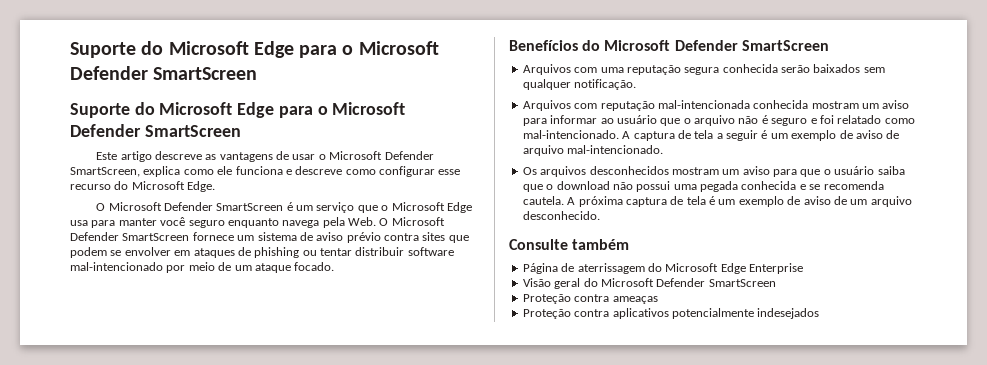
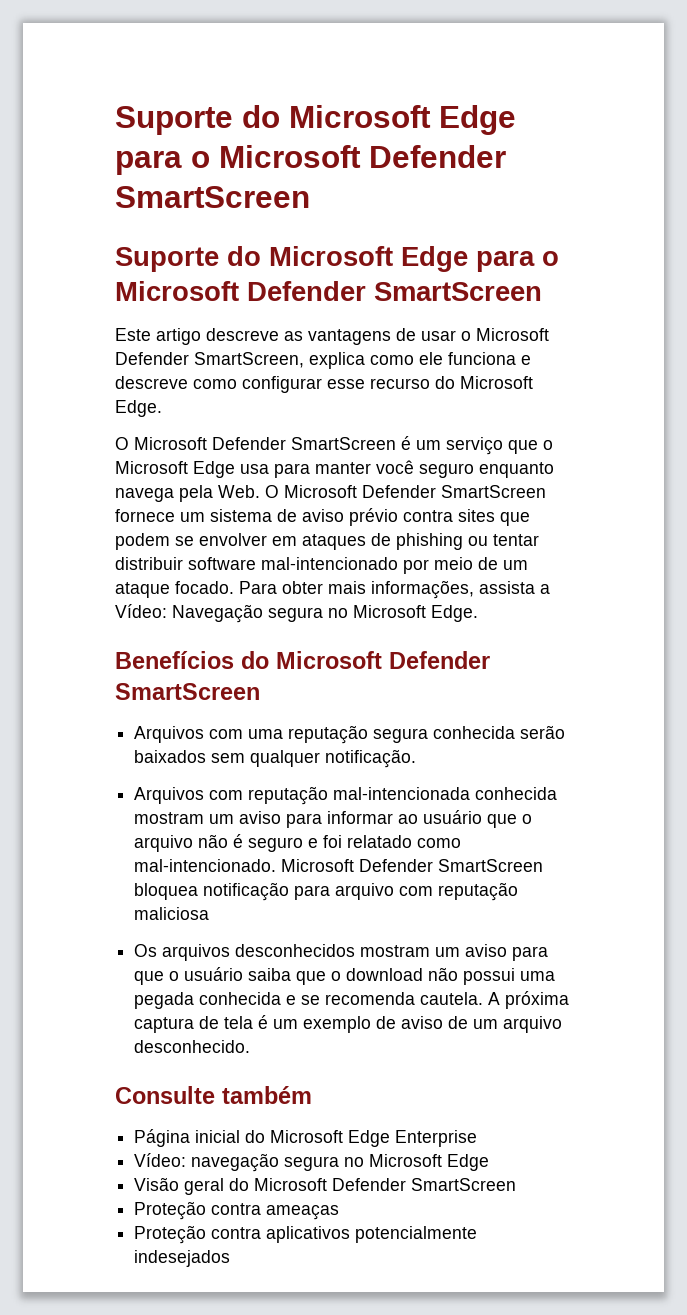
(335, 266) none -> [239,580,550,599] [115,604,478,623] Para obter mais informações, assista a Vídeo: Navegação segura no Microsoft Edge.
[622,130,900,141] [522,145,664,156] A captura de tela a seguir é um exemplo de aviso de arquivo mal-intencionado. -> [281,859,544,872] [134,882,519,901] [134,907,210,920] Microsoft Defender SmartScreen bloquea notificação para arquivo com reputação maliciosa
[561,263,645,274] de aterrissagem -> [195,1130,241,1143] inicial
(803, 268) none -> [134,1153,490,1172] // Vídeo: navegação segura no Microsoft Edge

